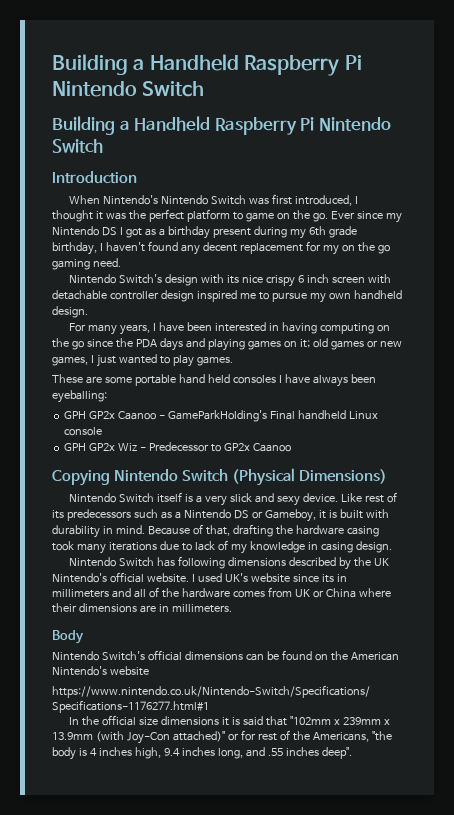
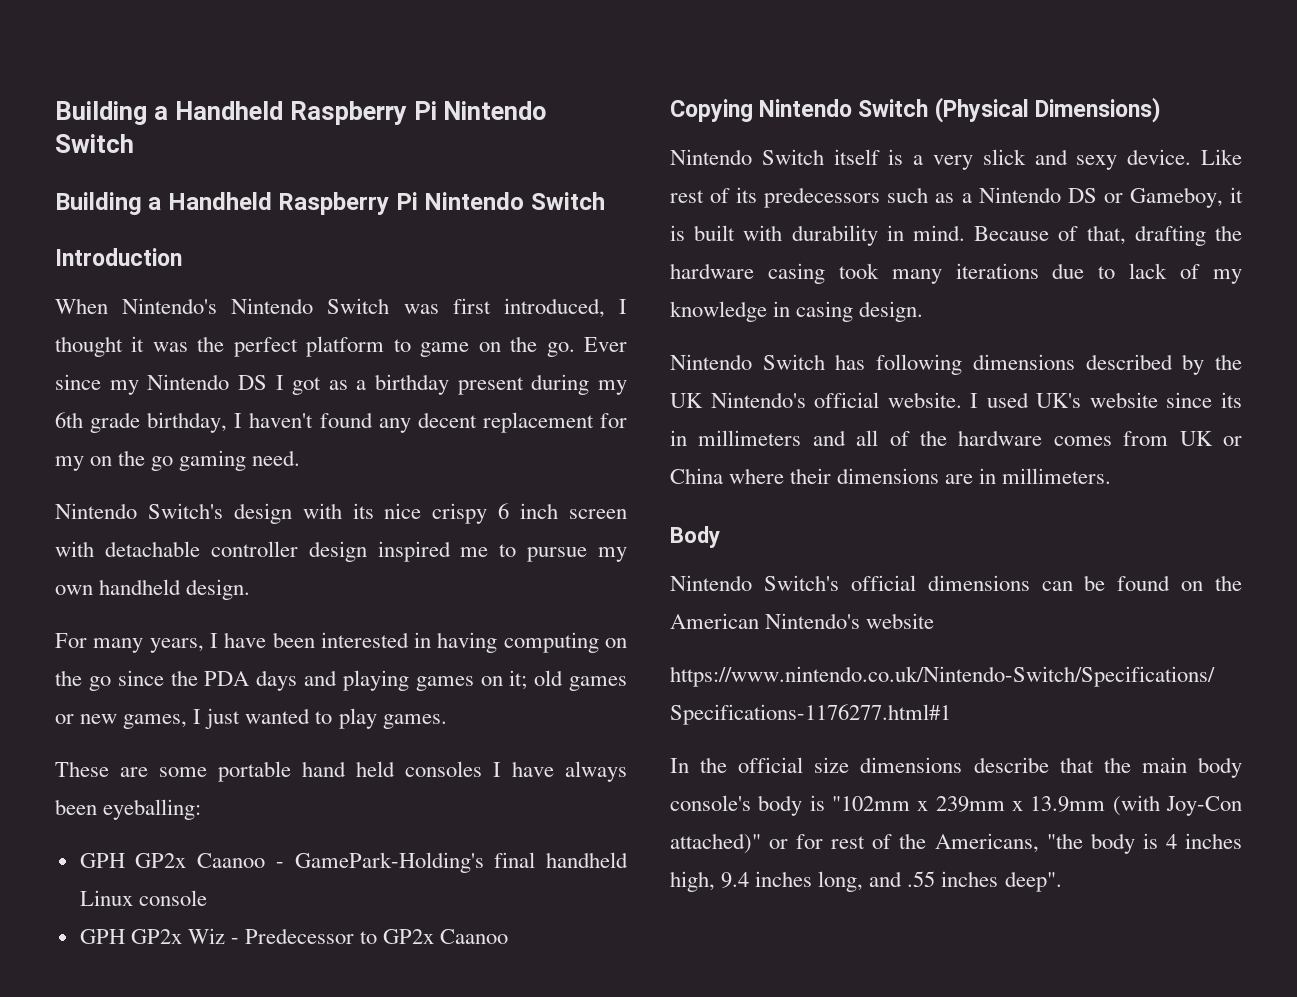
[167,410,295,422] GameParkHolding's Final -> [294,852,536,873] GamePark-Holding's final
[222,716,288,726] it is said that -> [973,757,1242,778] [670,795,825,816] describe that the main body console's body is

